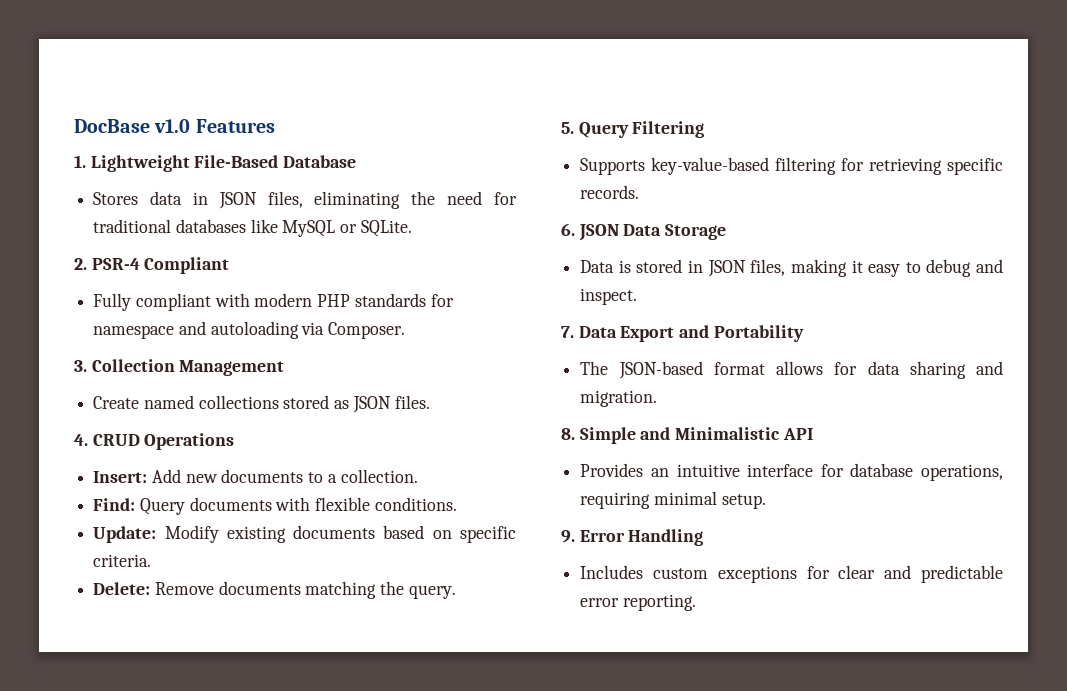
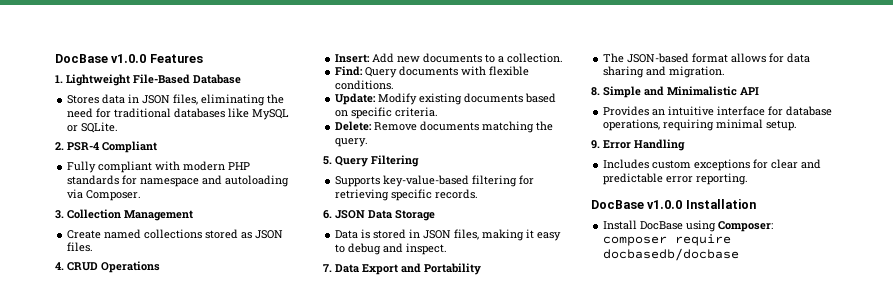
[74,119,191,133] DocBase v1.0 -> [55,54,147,63] DocBase v1.0.0
(696, 602) none -> [591,199,756,209] [603,220,774,232] [603,234,732,246] [603,248,740,261] // DocBase v1.0.0 Installation // Install DocBase using Composer: composer require docbasedb/docbase

